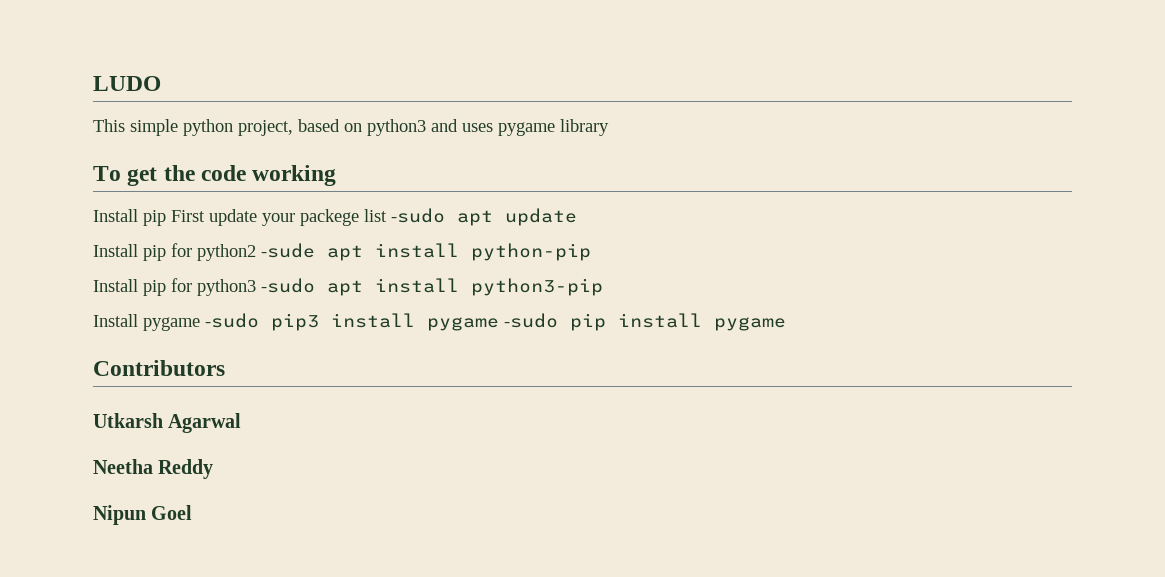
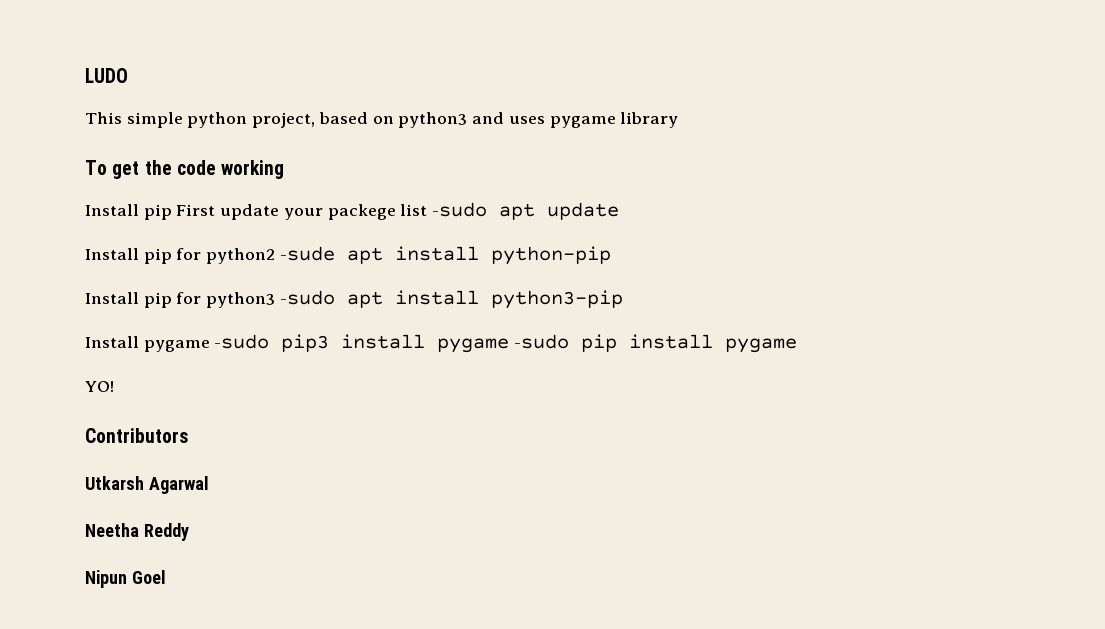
(786, 324) none -> [85,381,114,392] // YO!

